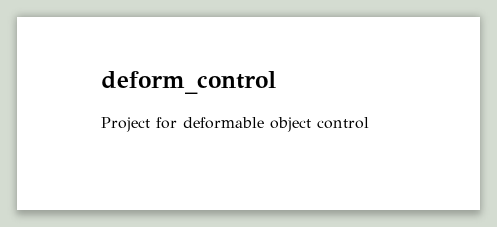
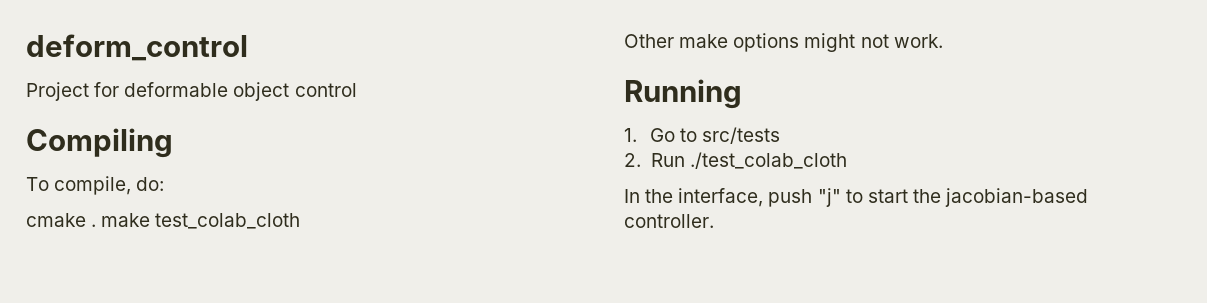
(369, 123) none -> [26,128,173,158] [26,176,165,195] [26,213,301,229] [624,33,943,52] [624,79,742,109] [624,127,781,144] [624,152,847,169] [624,188,1089,207] [624,214,714,228] // Compiling // To compile, do: // cmake . make test_colab_cloth // Other make options might not work. // Running // 1. Go to src/tests // 2. Run ./test_colab_cloth // In the interface, push "j" to start the jacobian-based controller.

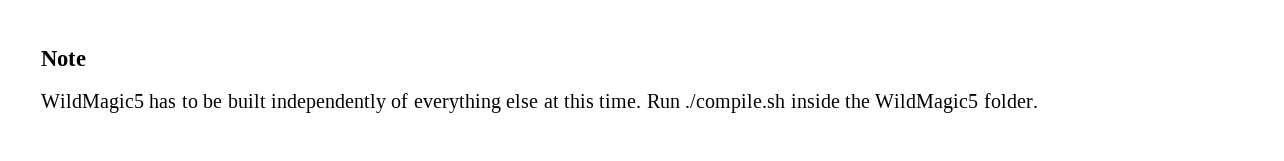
[26,34,248,61] [26,82,357,101] [26,128,173,158] [26,176,165,195] [26,213,301,229] [624,33,943,52] [624,79,742,109] [624,127,781,144] [624,152,847,169] [624,188,1089,207] [624,214,714,228] deform_control // Project for deformable object control // Compiling // To compile, do: // cmake . make test_colab_cloth // Other make options might not work. // Running // 1. Go to src/tests // 2. Run ./test_colab_cloth // In the interface, push "j" to start the jacobian-based controller. -> [41,51,86,66] [41,93,1038,113] Note // WildMagic5 has to be built independently of everything else at this time. Run ./compile.sh inside the WildMagic5 folder.

